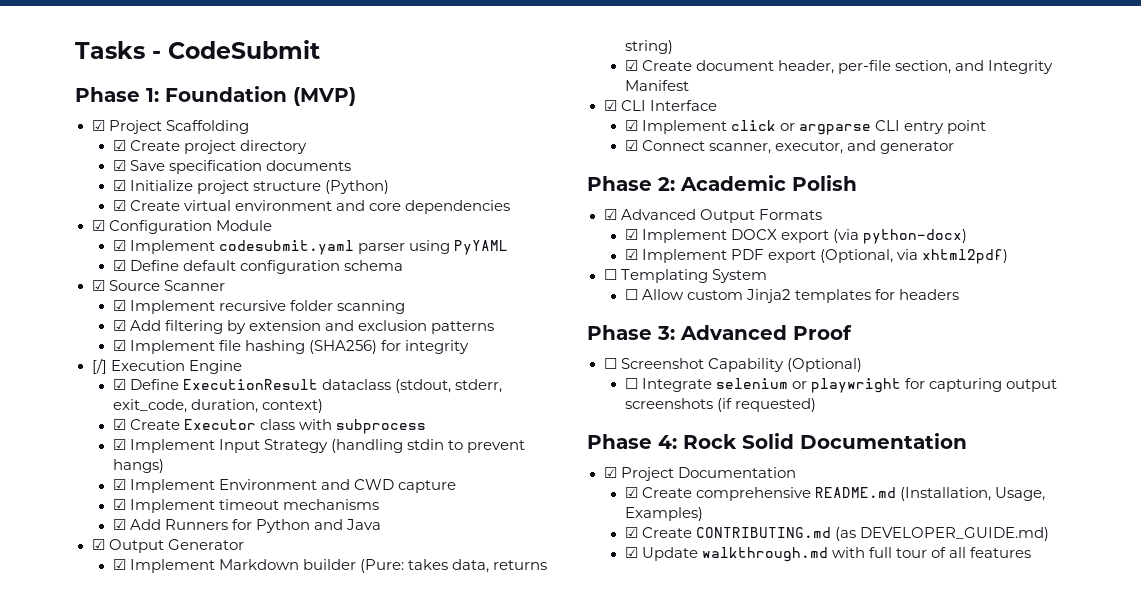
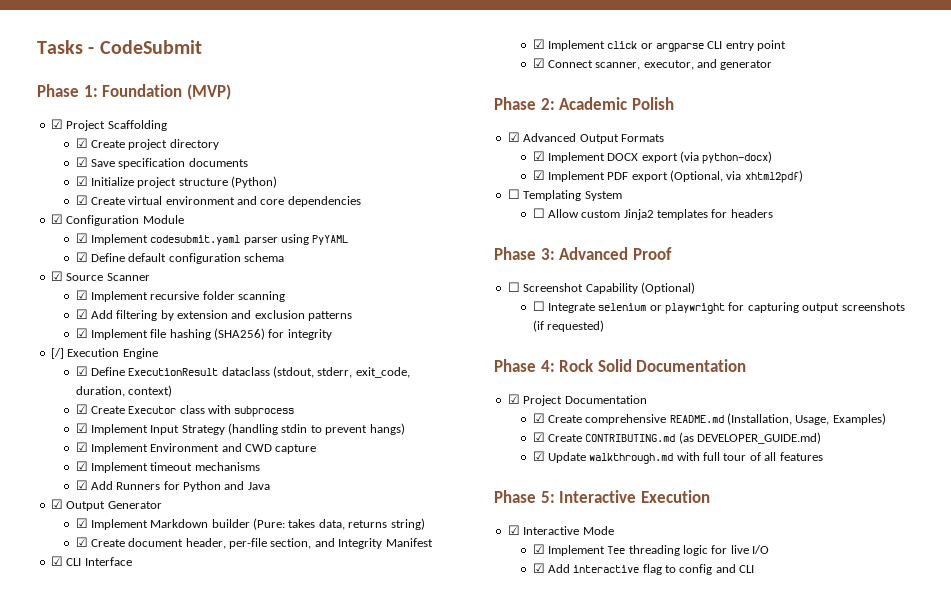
(1032, 552) none -> [494,490,710,503] [507,525,614,535] [532,544,770,556] [532,563,755,575] // Phase 5: Interactive Execution // ☑ Interactive Mode // ☑ Implement Tee threading logic for live I/O // ☑ Add interactive flag to config and CLI

